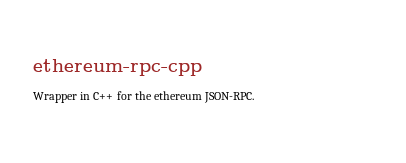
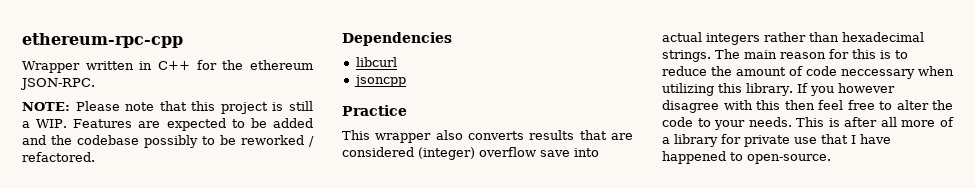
(77, 97) none -> [85,61,134,70] written
(255, 97) none -> [22,101,313,114] [22,118,313,131] [22,135,314,148] [22,152,95,162] [342,32,452,46] [355,57,397,67] [353,75,406,87] [342,105,407,116] [342,130,633,143] [342,147,599,160] [662,32,924,45] [662,49,908,62] [662,66,954,79] [662,83,895,96] [662,100,953,113] [662,117,954,130] [662,134,891,147] [662,151,831,164] // NOTE: Please note that this project is still a WIP. Features are expected to be added and the codebase possibly to be reworked / refactored. // Dependencies // libcurl // jsoncpp // Practice // This wrapper also converts results that are considered (integer) overflow save into actual integers rather than hexadecimal strings. The main reason for this is to reduce the amount of code neccessary when utilizing this library. If you however disagree with this then feel free to alter the code to your needs. This is after all more of a library for private use that I have happened to open-source.

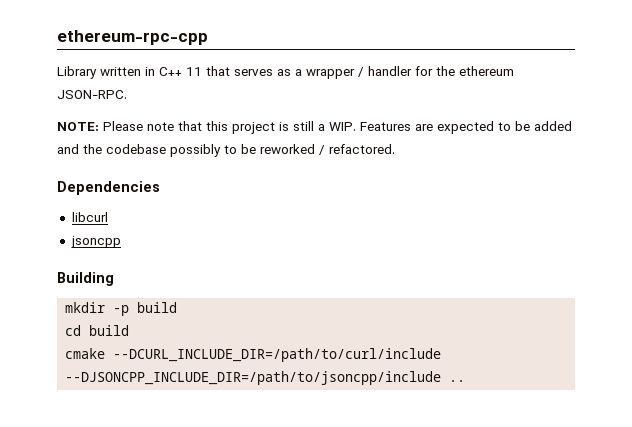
[22,61,80,73] Wrapper -> [57,66,97,79] Library
(190, 65) none -> [186,66,412,79] 11 that serves as a wrapper / handler
[342,105,407,116] [342,130,633,143] [342,147,599,160] [662,32,924,45] [662,49,908,62] [662,66,954,79] [662,83,895,96] [662,100,953,113] [662,117,954,130] [662,134,891,147] [662,151,831,164] Practice // This wrapper also converts results that are considered (integer) overflow save into actual integers rather than hexadecimal strings. The main reason for this is to reduce the amount of code neccessary when utilizing this library. If you however disagree with this then feel free to alter the code to your needs. This is after all more of a library for private use that I have happened to open-source. -> [57,272,114,286] [65,302,178,316] [65,325,130,336] [65,348,442,362] [65,371,466,385] Building // mkdir -p build // cd build // cmake --DCURL_INCLUDE_DIR=/path/to/curl/include --DJSONCPP_INCLUDE_DIR=/path/to/jsoncpp/include ..

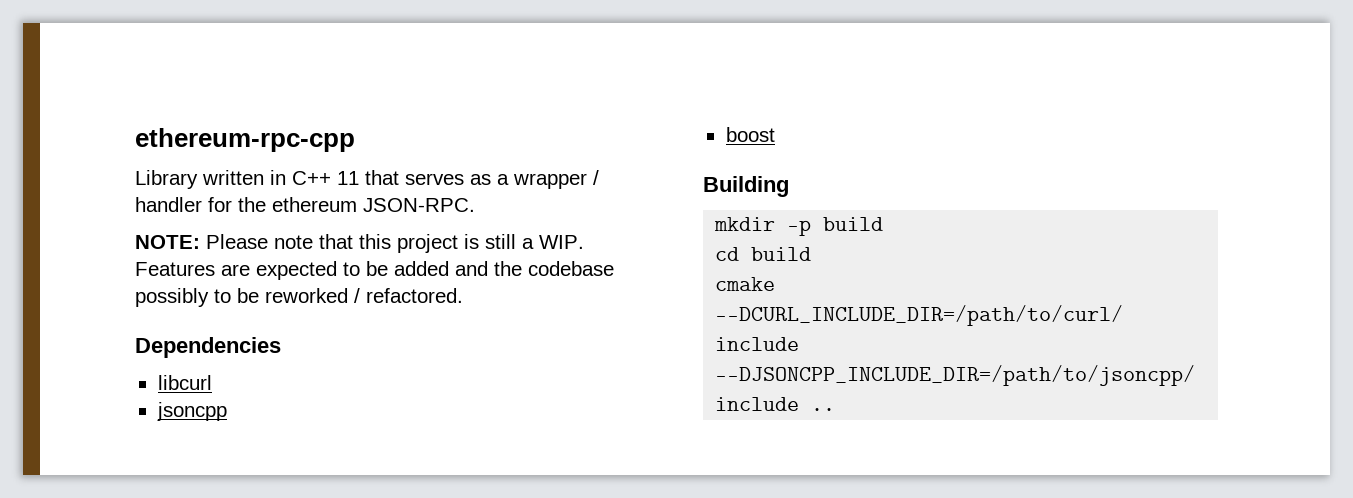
(121, 242) none -> [725,127,775,142] // boost

